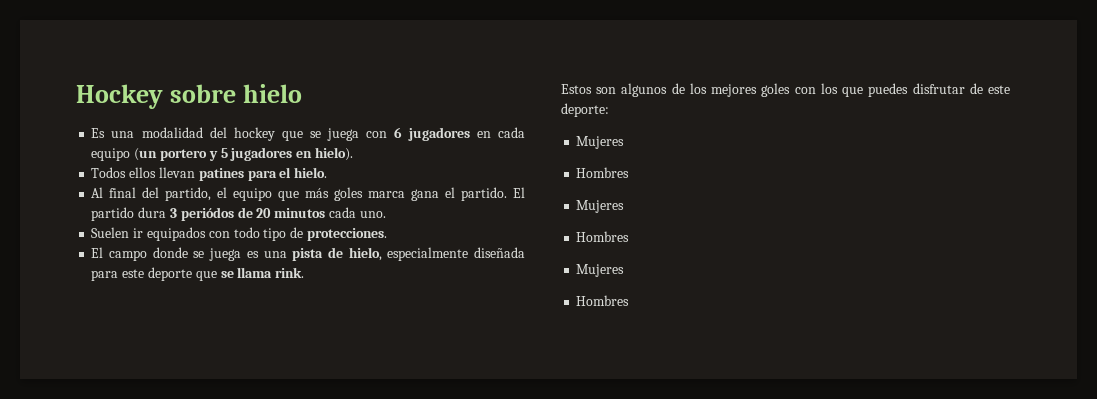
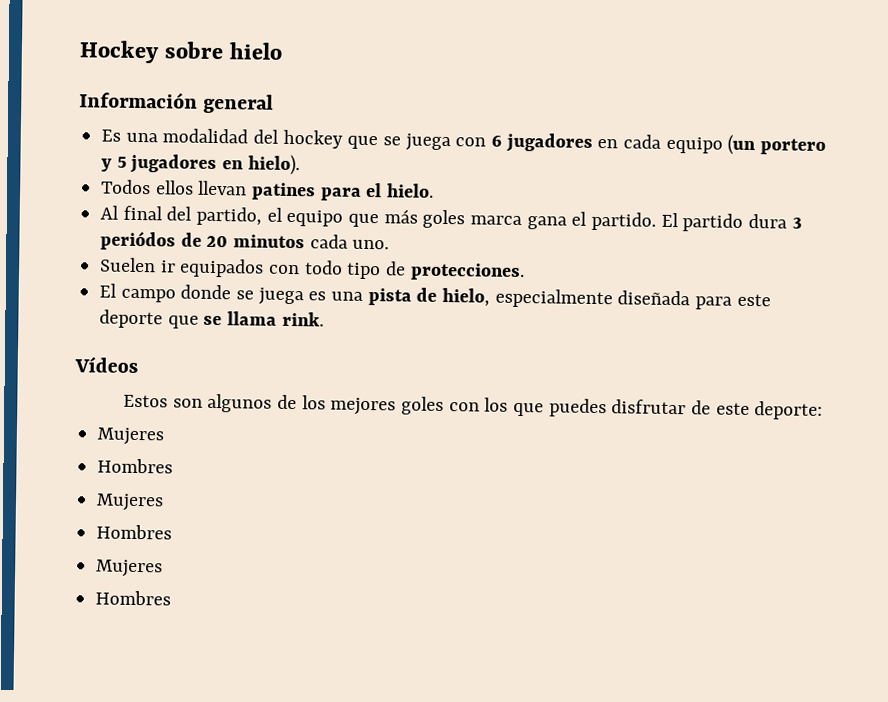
(302, 93) none -> [79,91,275,114] // Información general
(305, 272) none -> [74,356,138,373] // Vídeos

